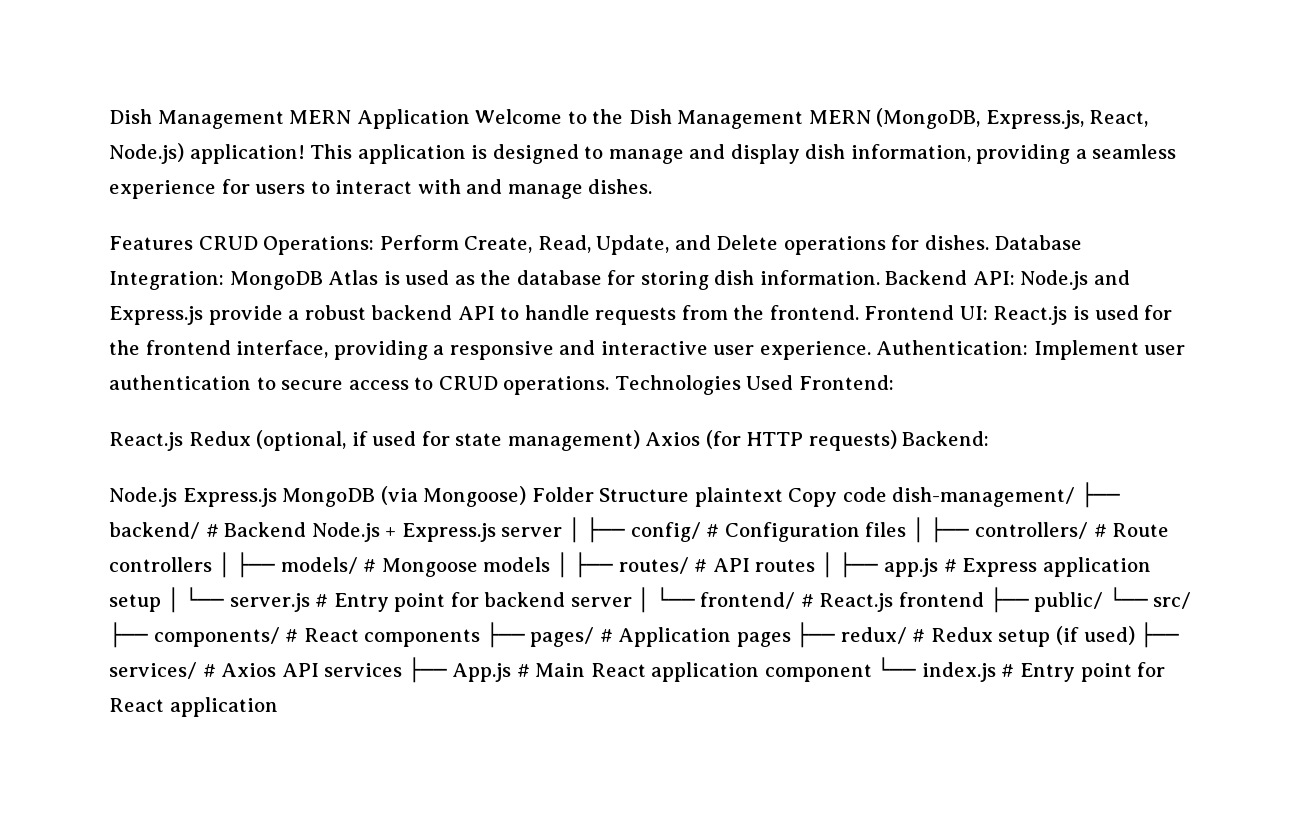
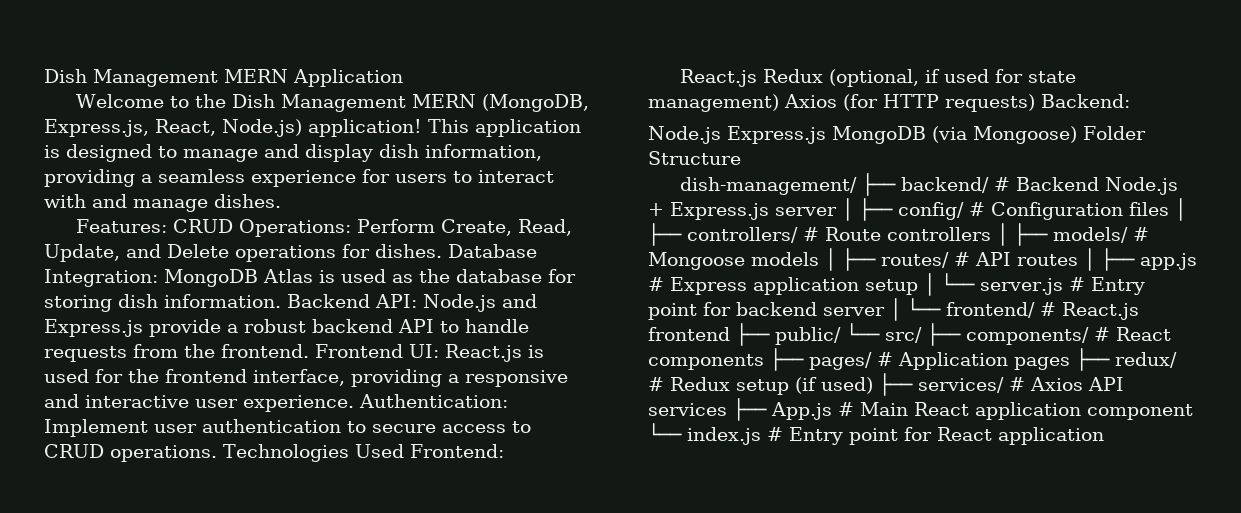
(470, 119) none -> (403, 78) //
[109,236,193,250] Features -> [75,219,167,233] Features:
[694,487,887,507] plaintext Copy code -> (741, 158) //

